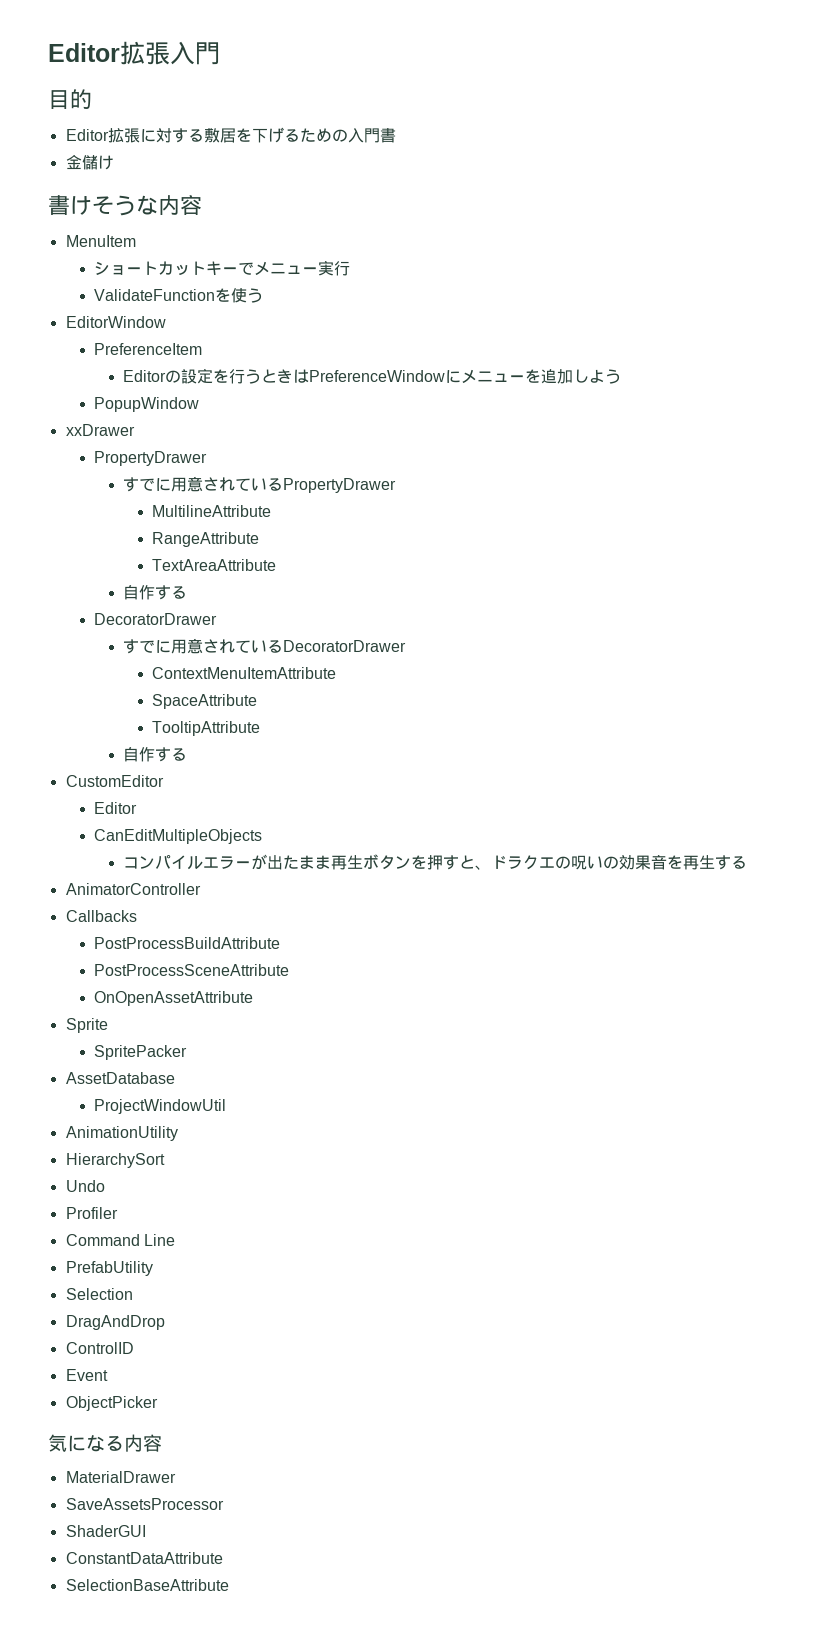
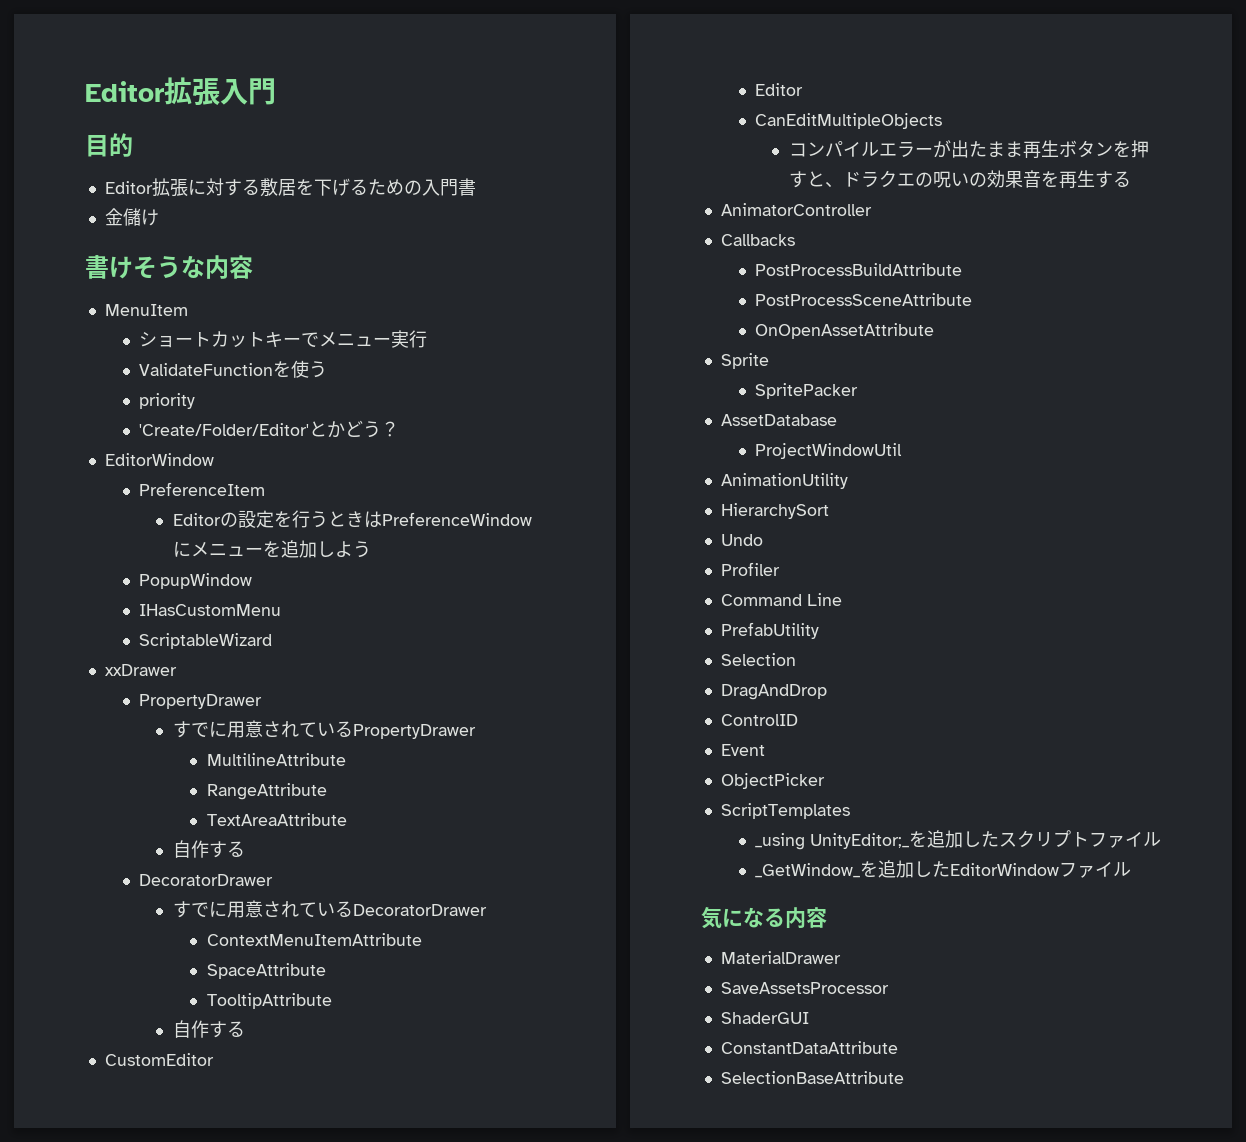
(264, 295) none -> [138,393,195,409] [138,420,399,438] // priority // 'Create/Folder/Editor'とかどう？
(200, 404) none -> [138,604,281,616] [138,633,272,649] // IHasCustomMenu // ScriptableWizard
(158, 1403) none -> [720,803,850,819] [754,830,1161,850] [754,860,1131,878] // ScriptTemplates // _using UnityEditor;_を追加したスクリプトファイル // _GetWindow_を追加したEditorWindowファイル

